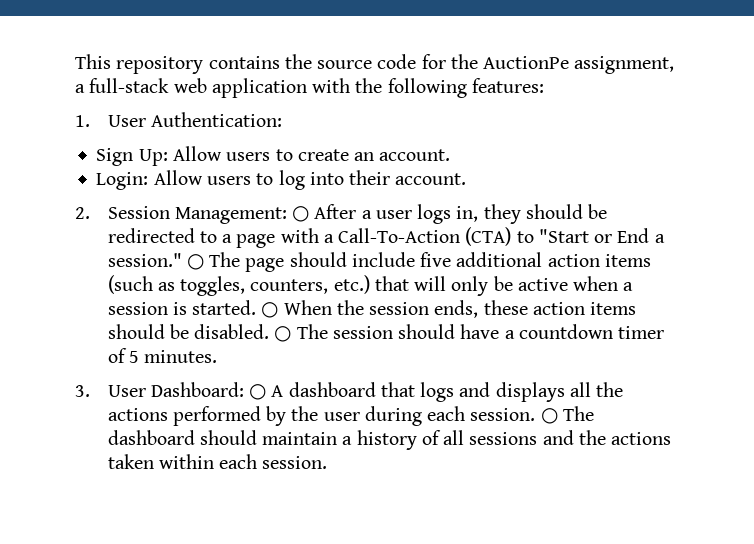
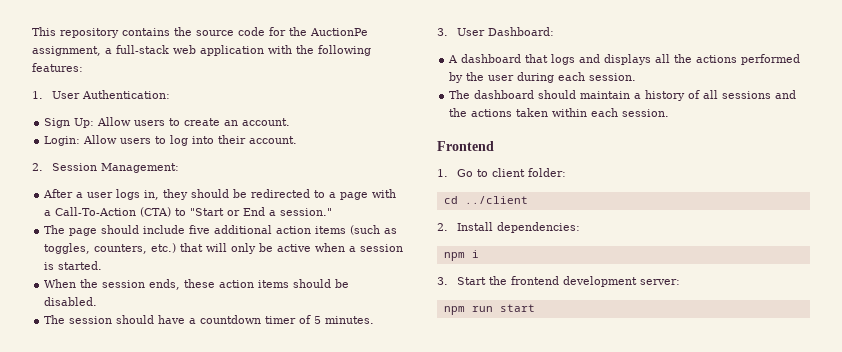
[292,206,310,222] ○ -> (180, 168) //
[186,254,204,270] ○ -> (333, 212) //
[261,302,279,318] ○ -> (103, 265) //
[274,326,292,342] ○ -> (98, 301) //
[249,384,267,400] ○ -> (555, 31) //
[540,408,558,424] ○ -> (637, 77) //
(328, 462) none -> [437,141,494,151] [437,168,567,177] [443,196,528,204] [437,222,581,233] [443,250,479,261] [437,276,681,287] [443,304,535,315] // Frontend // 1. Go to client folder: // cd ../client // 2. Install dependencies: // npm i // 3. Start the frontend development server: // npm run start

